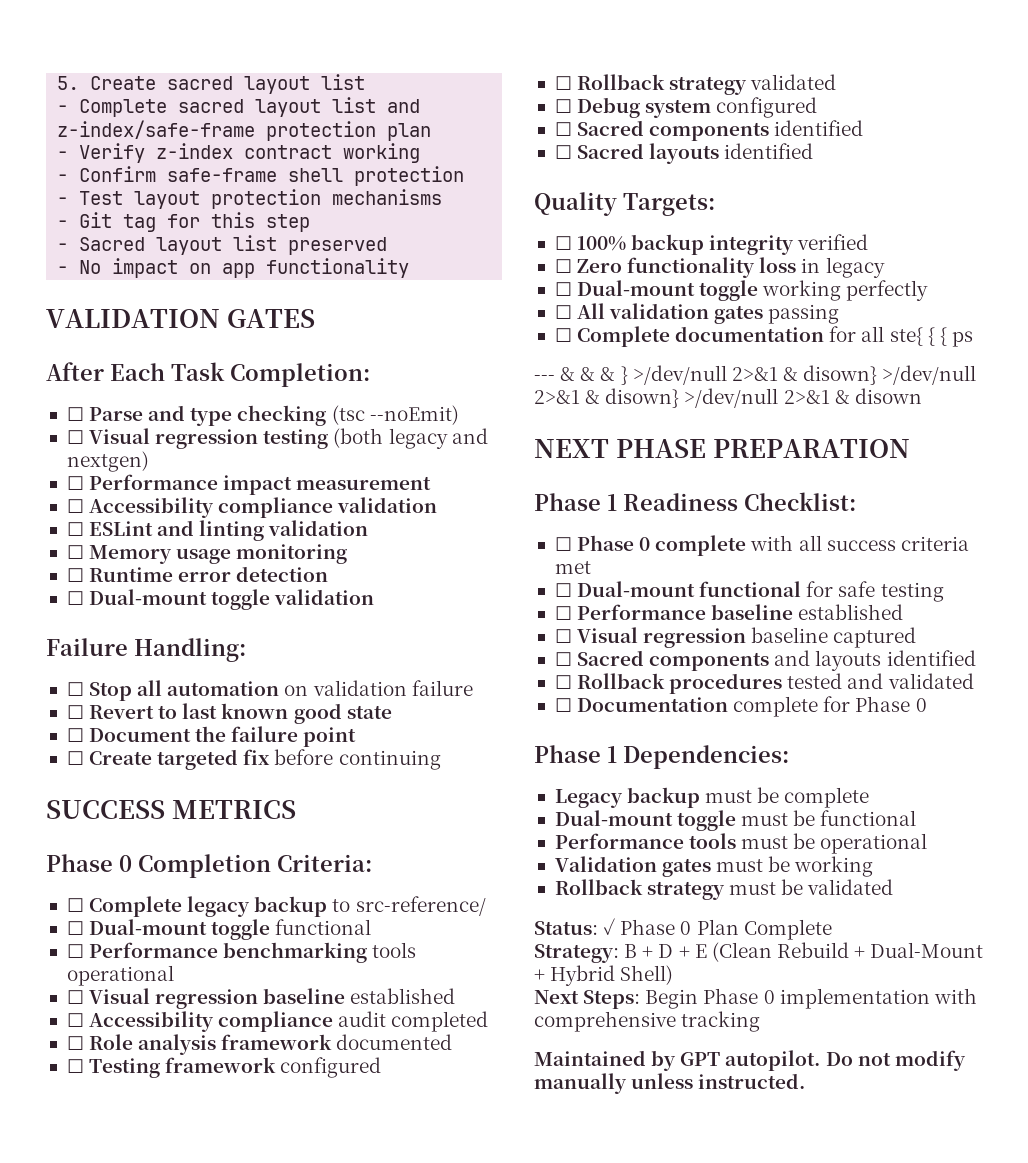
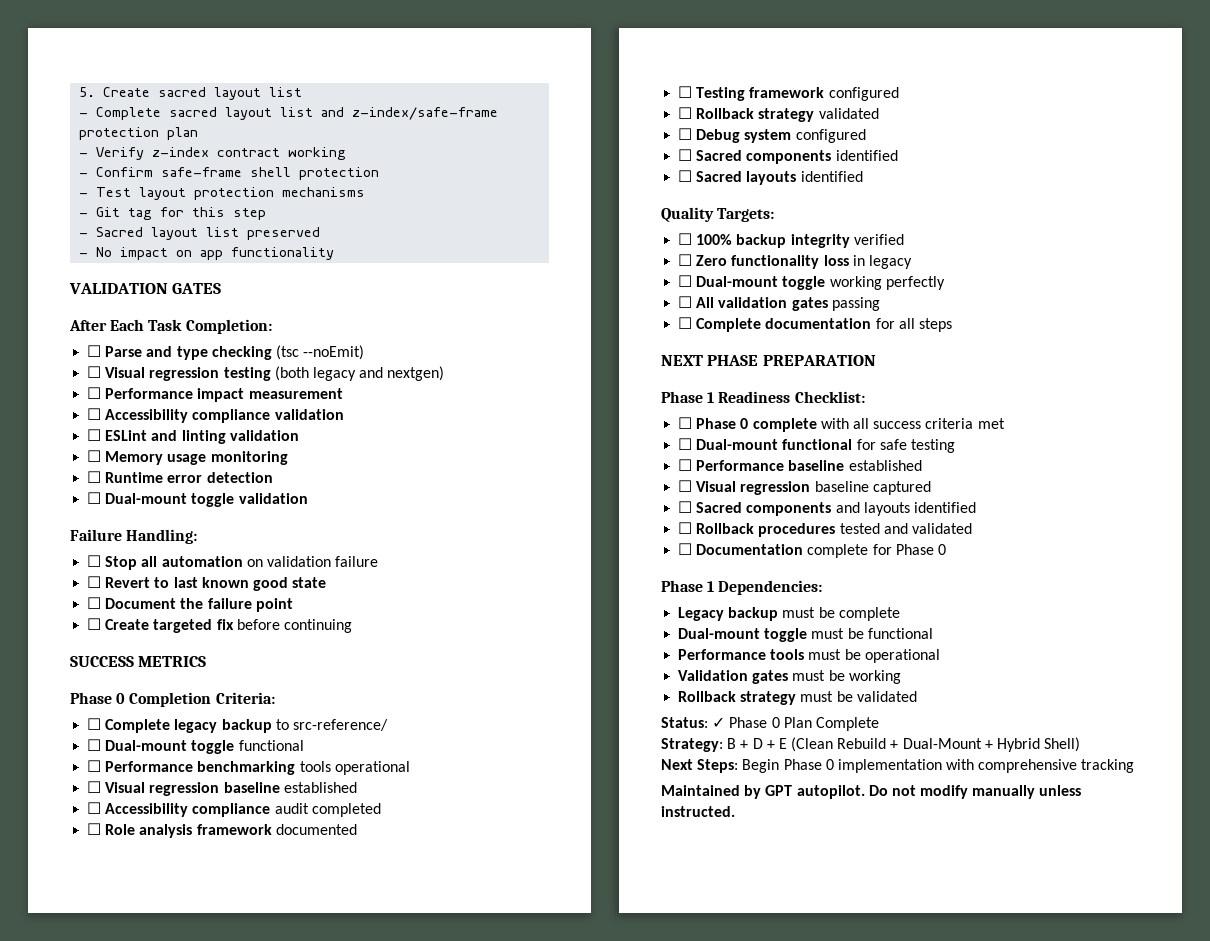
[889,327,973,347] [534,365,977,385] [534,388,922,408] ste{ { { ps // --- & & & } >/dev/null 2>&1 & disown} >/dev/null 2>&1 & disown} >/dev/null 2>&1 & disown -> [918,318,952,332] steps

